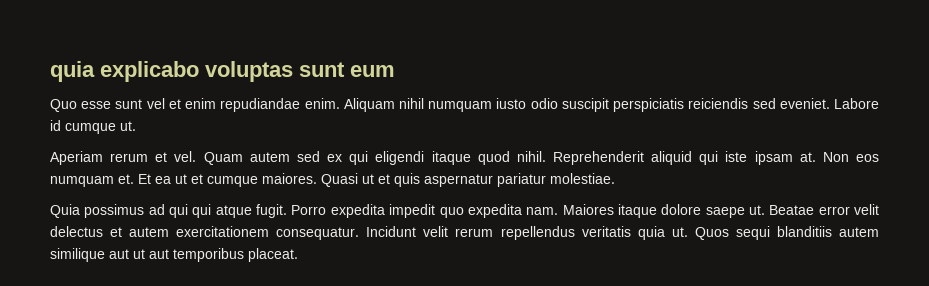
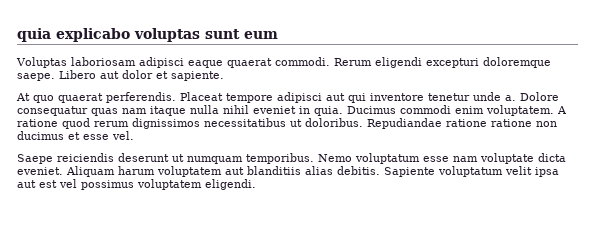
[50,98,879,112] [50,120,136,134] [50,151,879,165] [50,173,615,187] [50,204,880,218] [50,226,880,240] [50,248,298,262] Quo esse sunt vel et enim repudiandae enim. Aliquam nihil numquam iusto odio suscipit perspiciatis reiciendis sed eveniet. Labore id cumque ut. // Aperiam rerum et vel. Quam autem sed ex qui eligendi itaque quod nihil. Reprehenderit aliquid qui iste ipsam at. Non eos numquam et. Et ea ut et cumque maiores. Quasi ut et quis aspernatur pariatur molestiae. // Quia possimus ad qui qui atque fugit. Porro expedita impedit quo expedita nam. Maiores itaque dolore saepe ut. Beatae error velit delectus et autem exercitationem consequatur. Incidunt velit rerum repellendus veritatis quia ut. Quos sequi blanditiis autem similique aut ut aut temporibus placeat. -> [16,57,551,68] [17,70,224,81] [16,92,559,103] [17,105,567,116] [17,118,557,129] [17,131,134,140] [17,153,566,164] [17,166,559,177] [17,179,256,190] Voluptas laboriosam adipisci eaque quaerat commodi. Rerum eligendi excepturi doloremque saepe. Libero aut dolor et sapiente. // At quo quaerat perferendis. Placeat tempore adipisci aut qui inventore tenetur unde a. Dolore consequatur quas nam itaque nulla nihil eveniet in quia. Ducimus commodi enim voluptatem. A ratione quod rerum dignissimos necessitatibus ut doloribus. Repudiandae ratione ratione non ducimus et esse vel. // Saepe reiciendis deserunt ut numquam temporibus. Nemo voluptatum esse nam voluptate dicta eveniet. Aliquam harum voluptatem aut blanditiis alias debitis. Sapiente voluptatum velit ipsa aut est vel possimus voluptatem eligendi.

